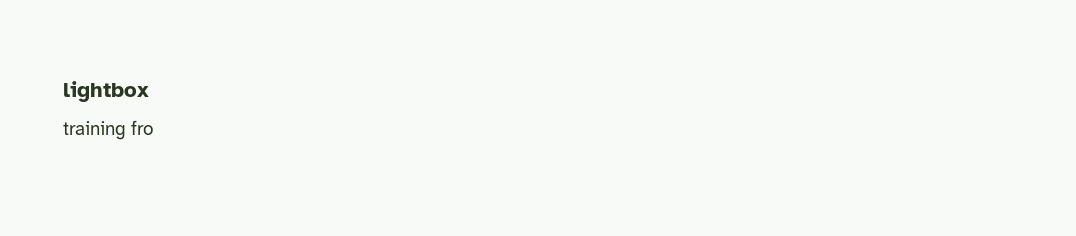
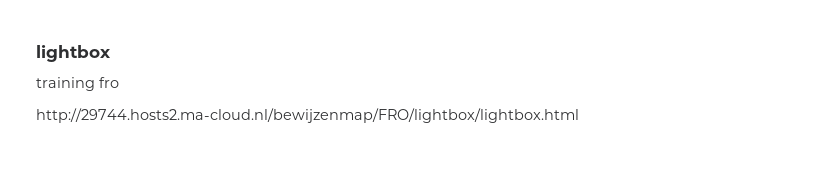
(154, 127) none -> [36,108,579,123] // http://29744.hosts2.ma-cloud.nl/bewijzenmap/FRO/lightbox/lightbox.html

